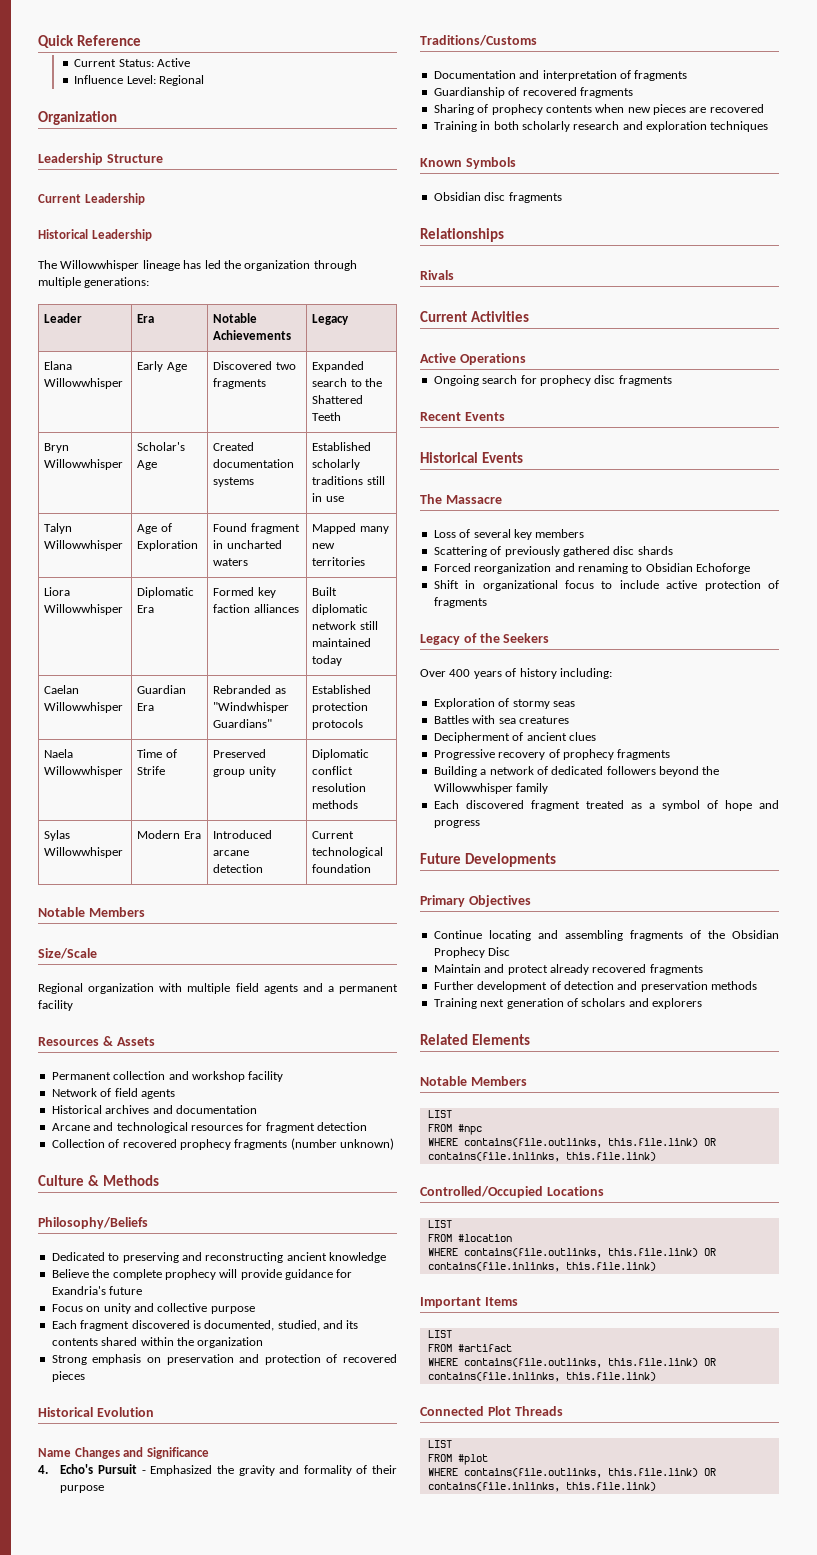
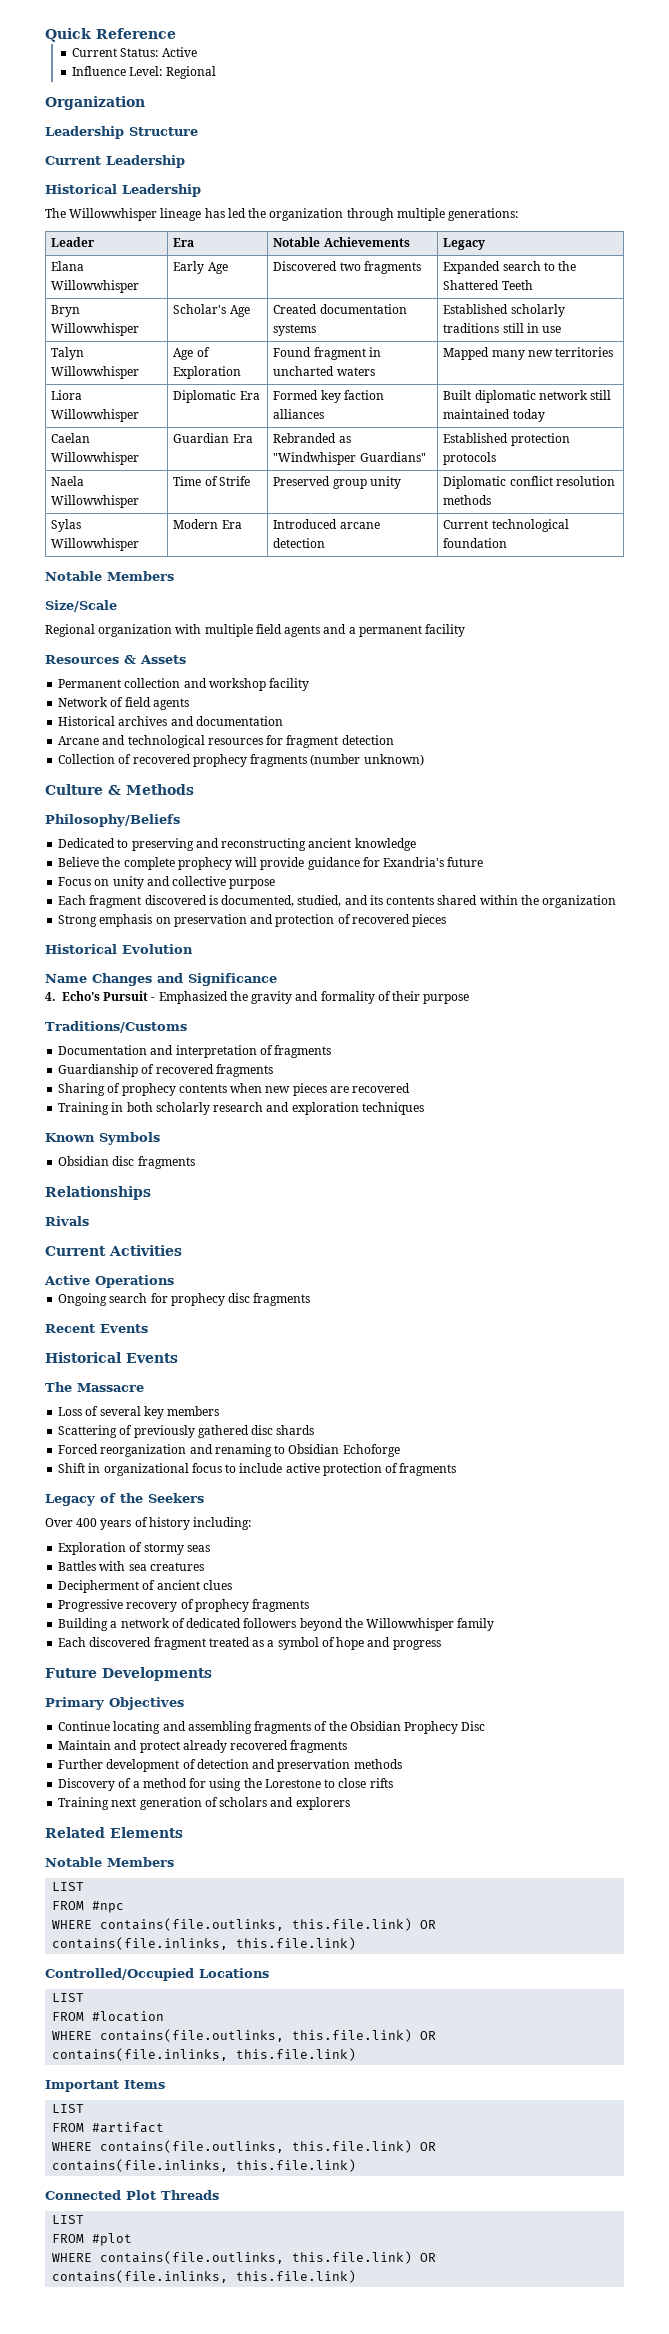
(757, 985) none -> [58,1778,393,1791] // Discovery of a method for using the Lorestone to close rifts

